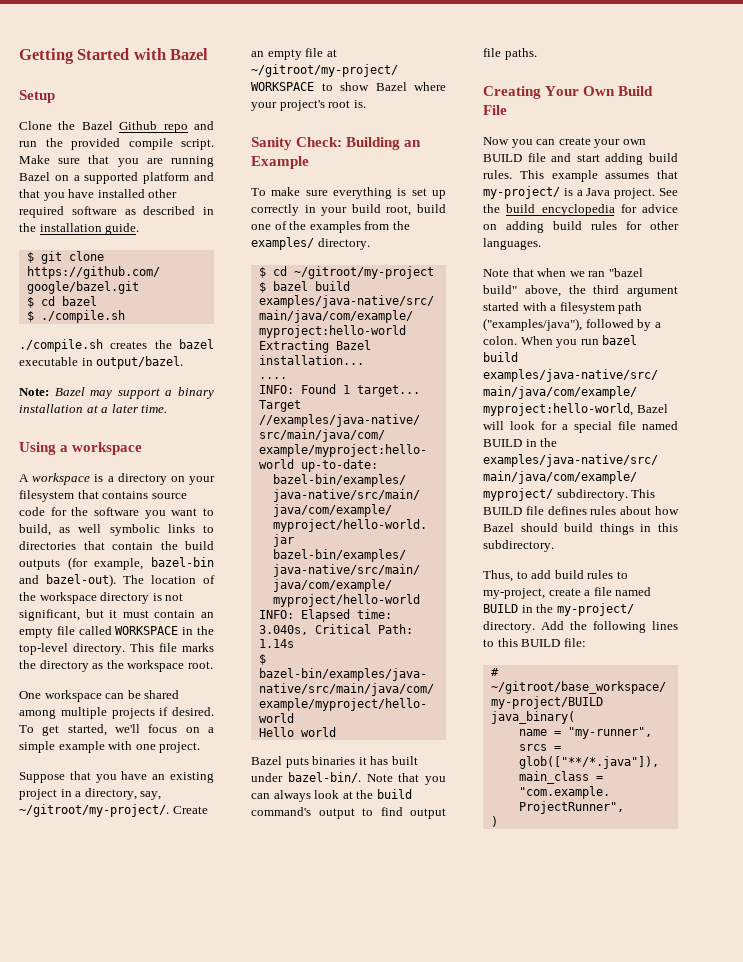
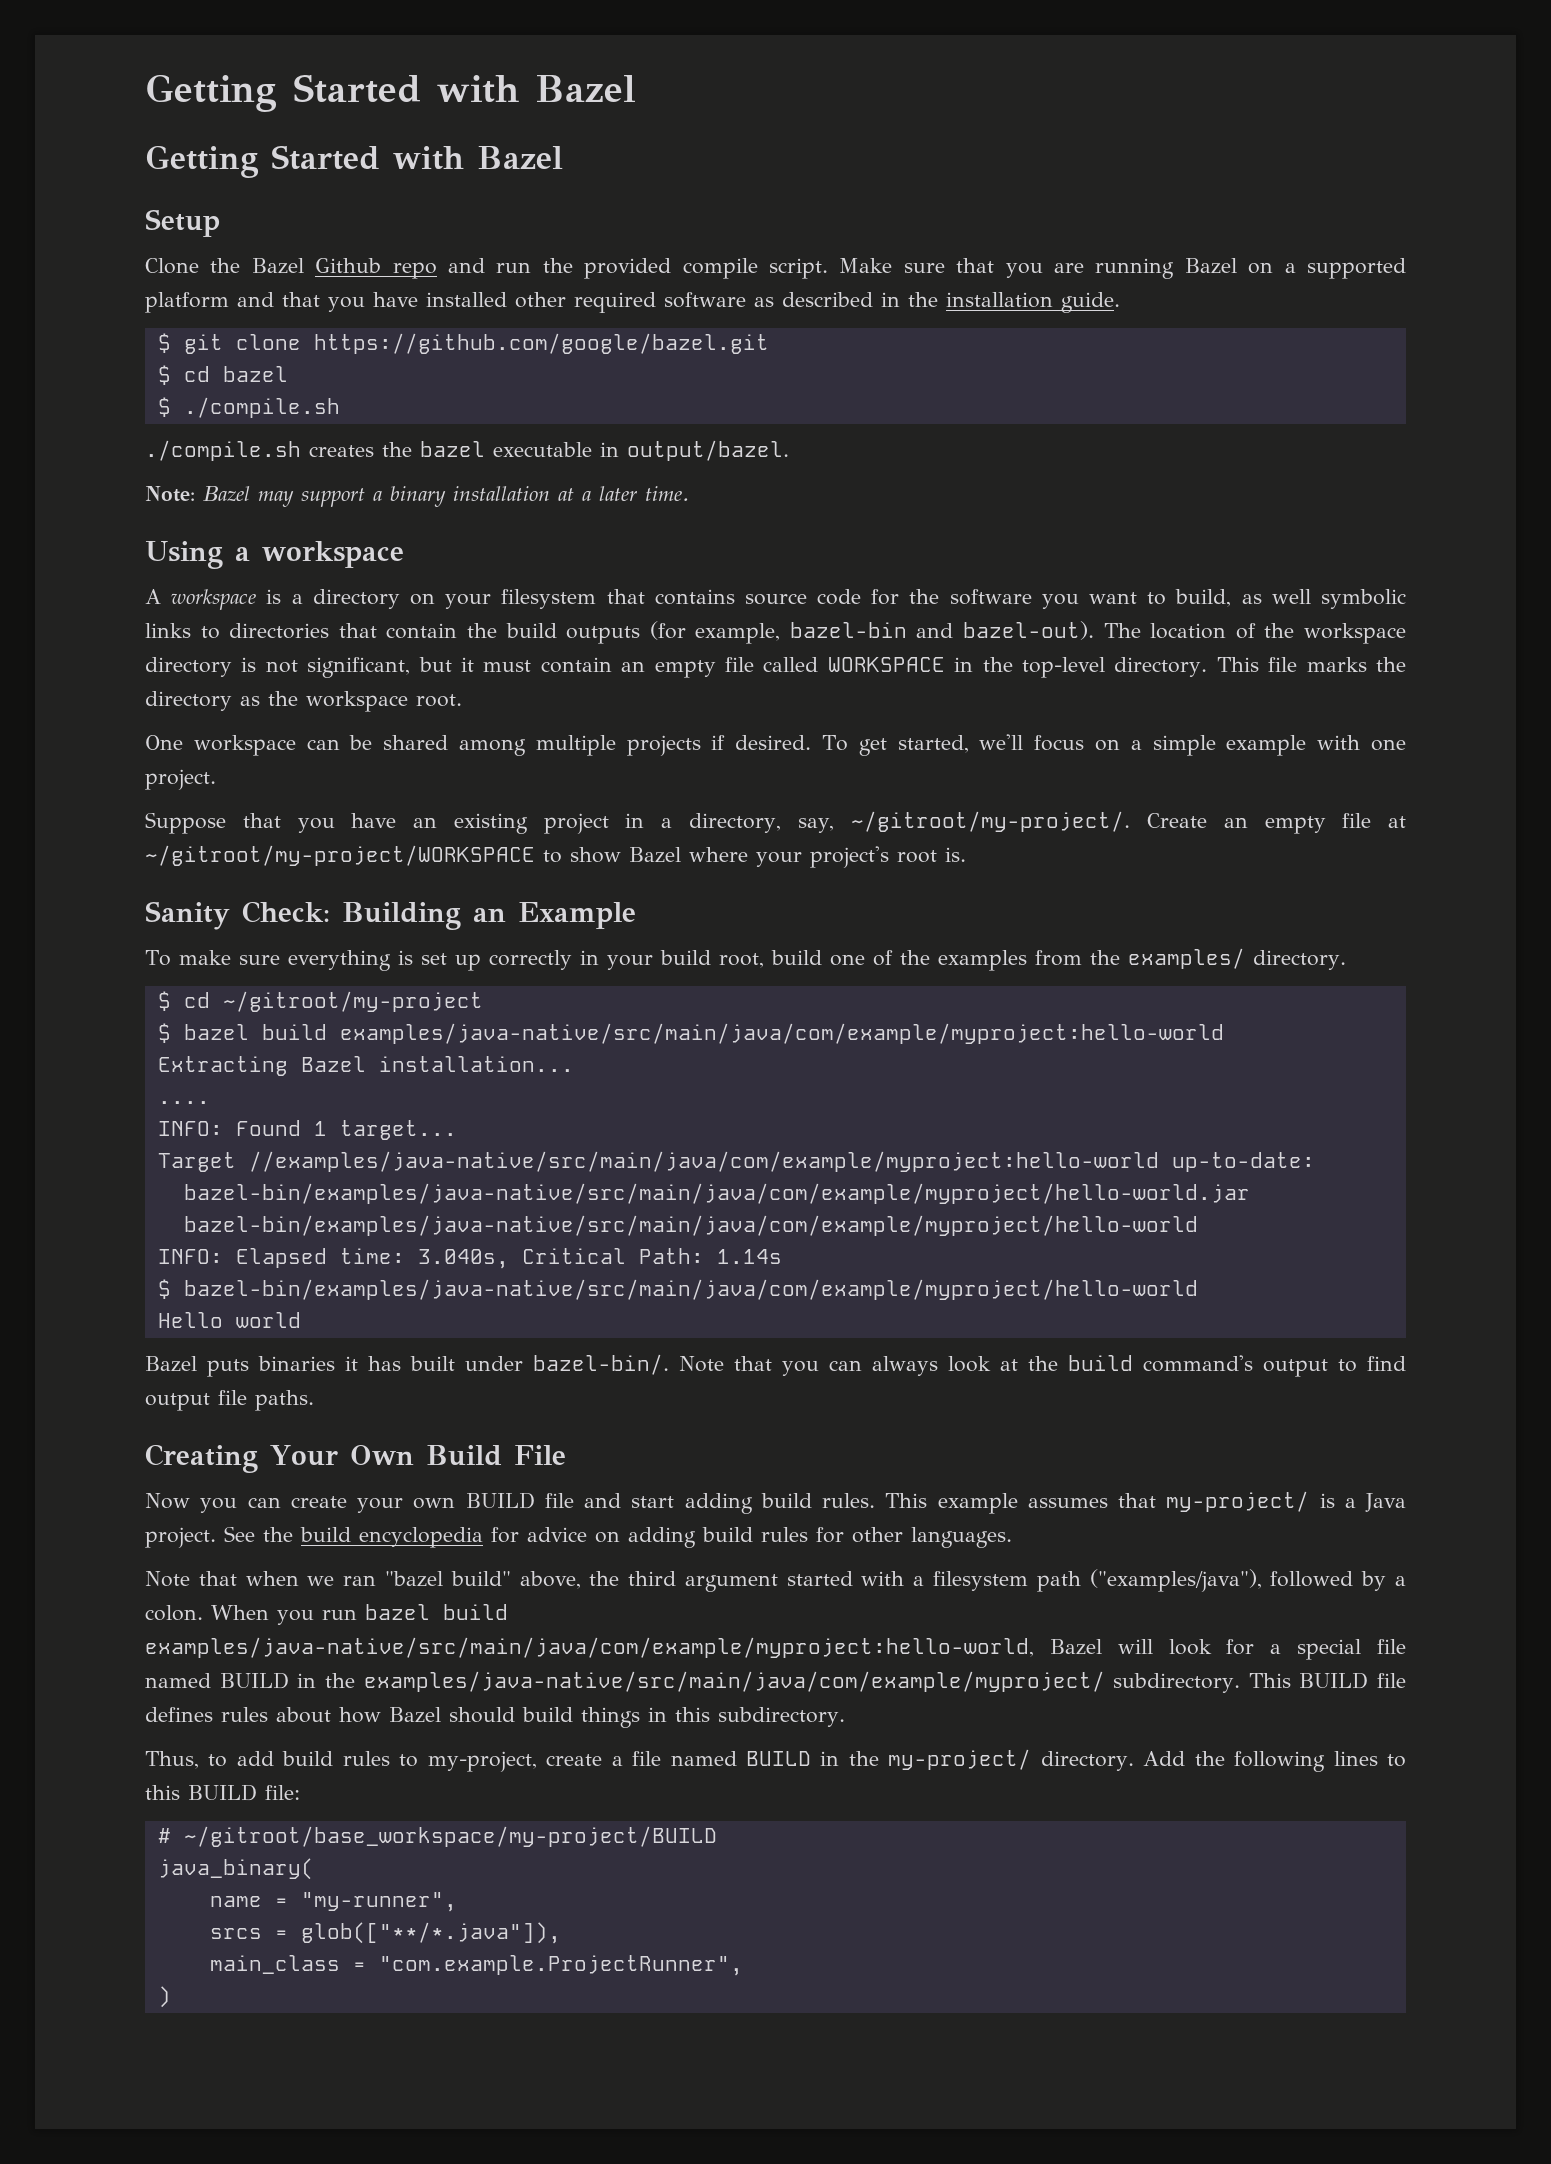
[19,48,209,64] Getting Started with Bazel -> [145,74,635,112] [145,145,563,178] Getting Started with Bazel // Getting Started with Bazel

